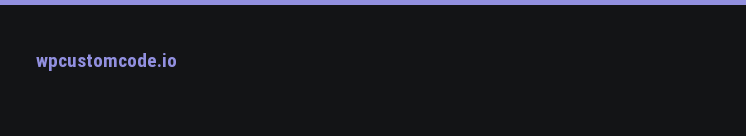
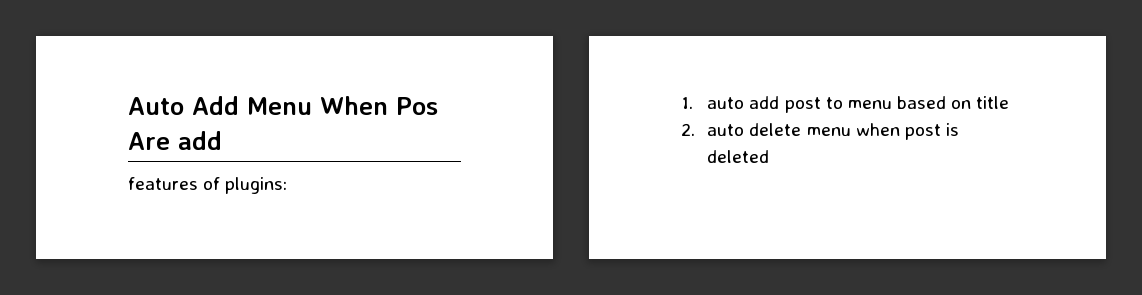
[36,53,177,71] wpcustomcode.io -> [128,96,438,115] [128,131,222,150] [128,177,288,194] [681,96,1010,113] [681,123,959,140] [707,150,770,163] Auto Add Menu When Pos Are add // features of plugins: // 1. auto add post to menu based on title // 2. auto delete menu when post is deleted

